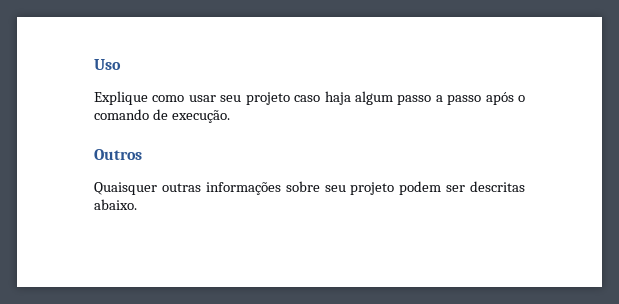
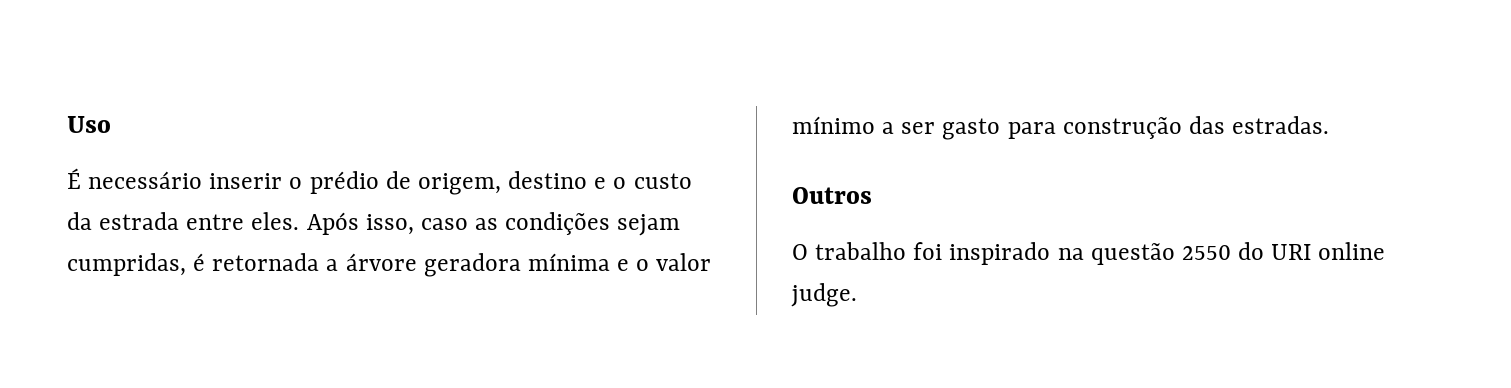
[94,91,526,105] [94,109,230,123] [94,149,142,160] [94,181,525,195] [94,199,137,210] Explique como usar seu projeto caso haja algum passo a passo após o comando de execução. // Outros // Quaisquer outras informações sobre seu projeto podem ser descritas abaixo. -> [67,168,692,195] [67,212,681,236] [67,253,712,277] [792,116,1330,140] [792,187,872,204] [792,242,1386,265] [791,283,857,307] É necessário inserir o prédio de origem, destino e o custo da estrada entre eles. Após isso, caso as condições sejam cumpridas, é retornada a árvore geradora mínima e o valor mínimo a ser gasto para construção das estradas. // Outros // O trabalho foi inspirado na questão 2550 do URI online judge.

